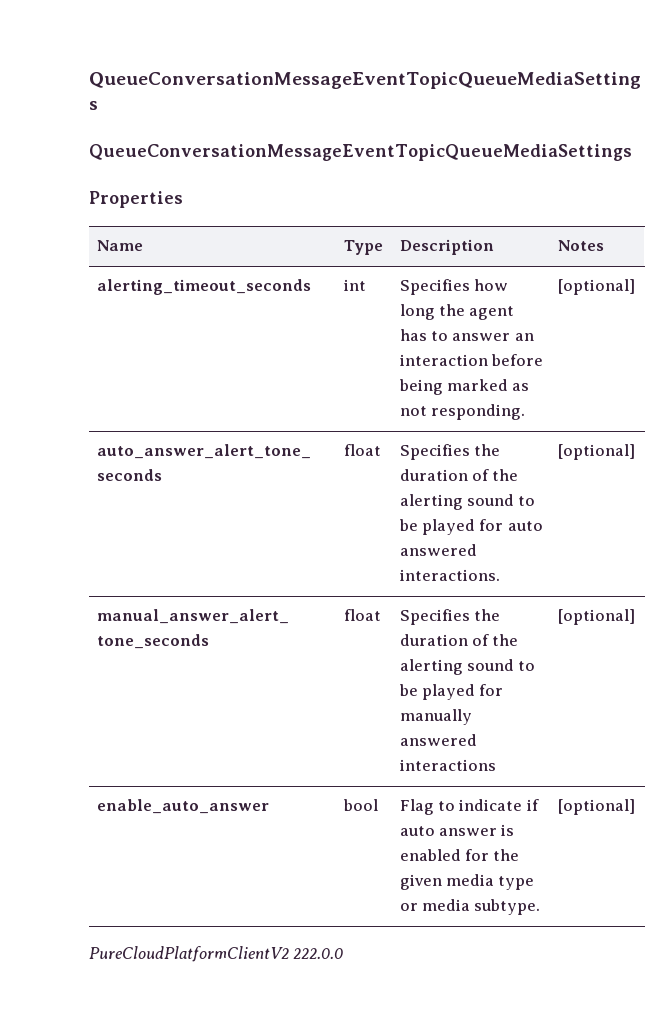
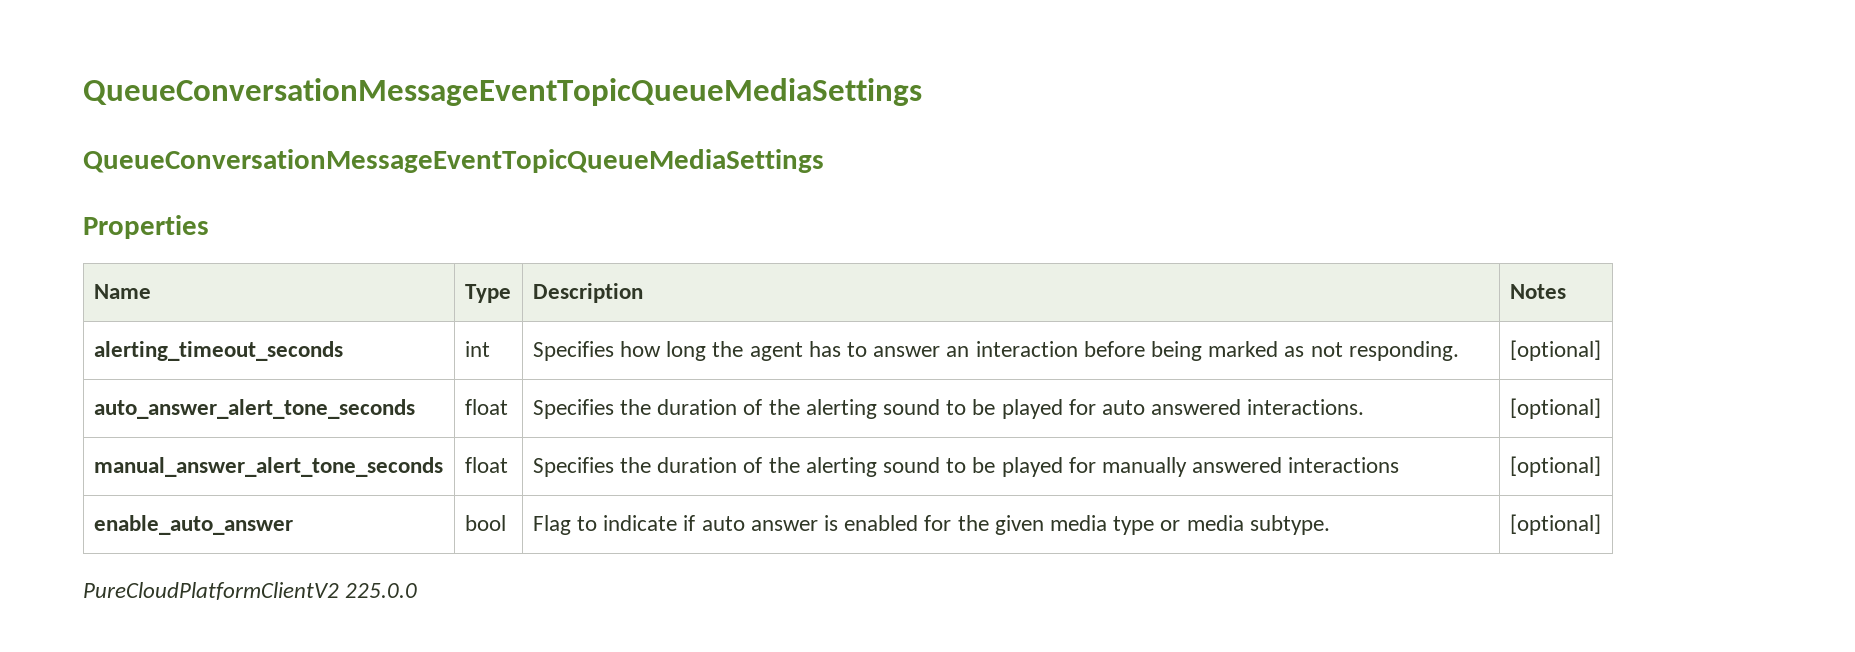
[293,948,344,959] 222.0.0 -> [345,583,418,598] 225.0.0

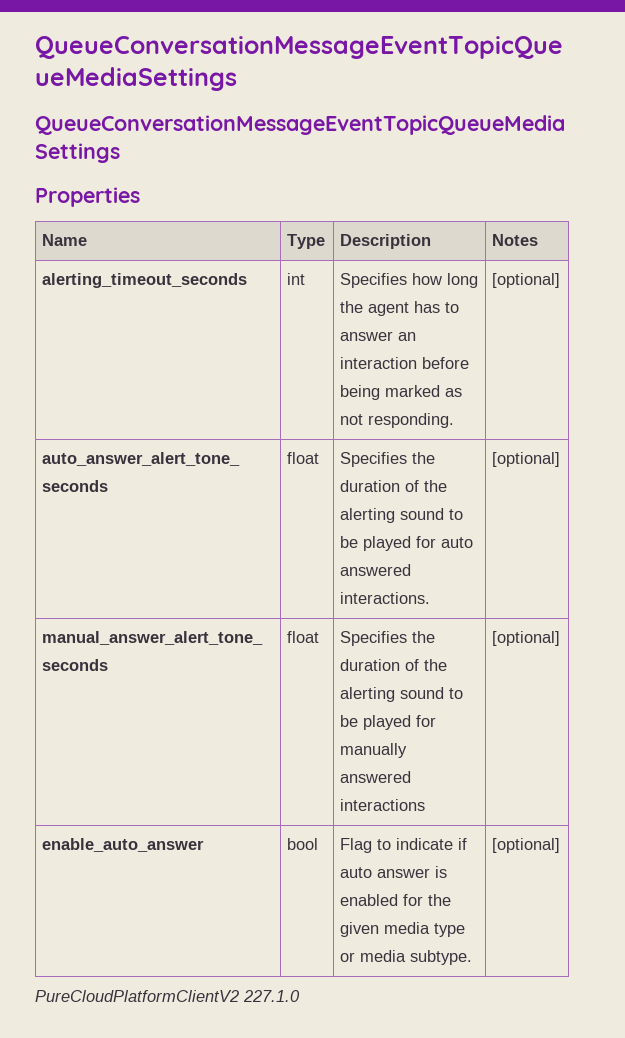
[345,583,418,598] 225.0.0 -> [243,990,300,1002] 227.1.0

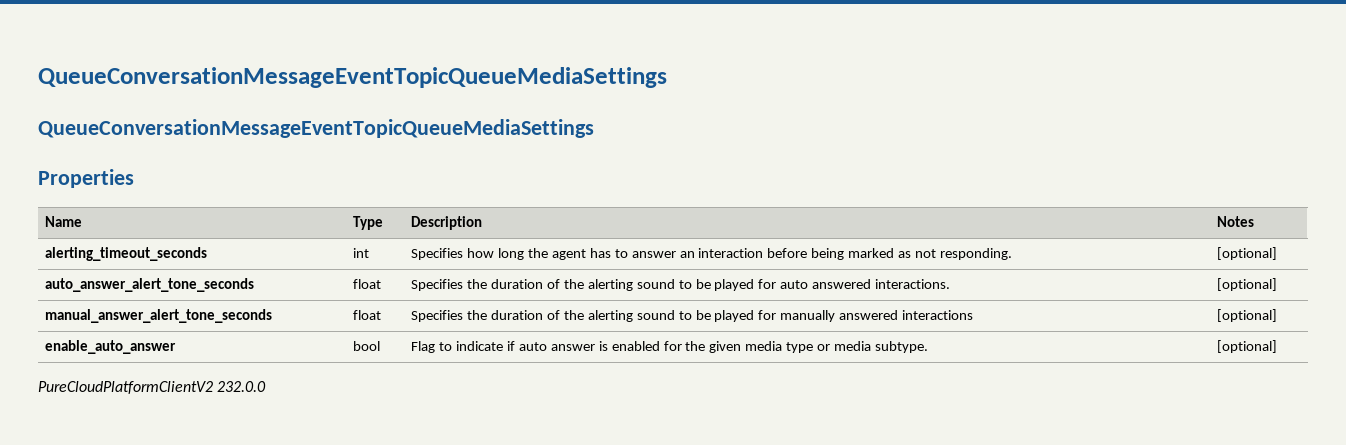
[243,990,300,1002] 227.1.0 -> [217,381,267,392] 232.0.0

